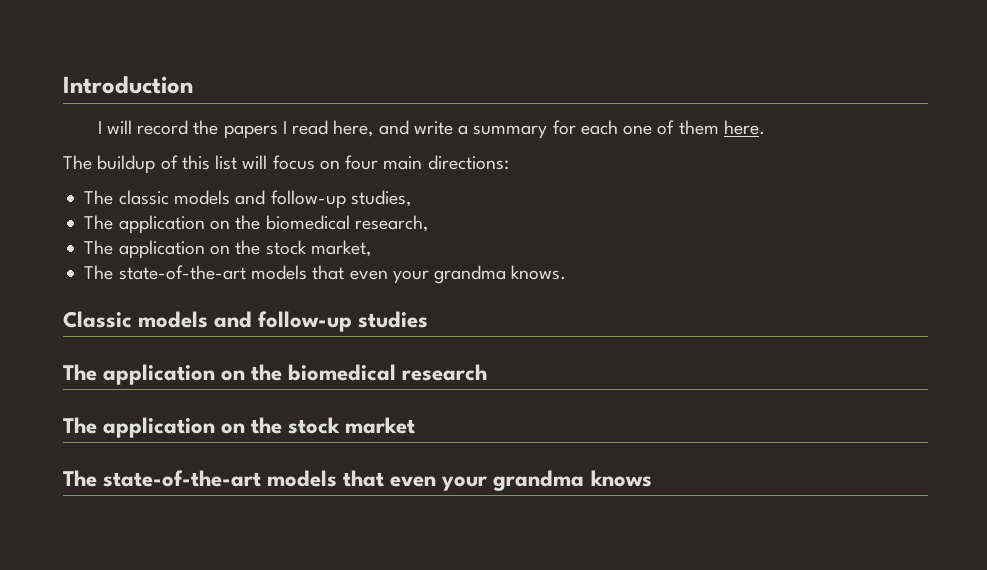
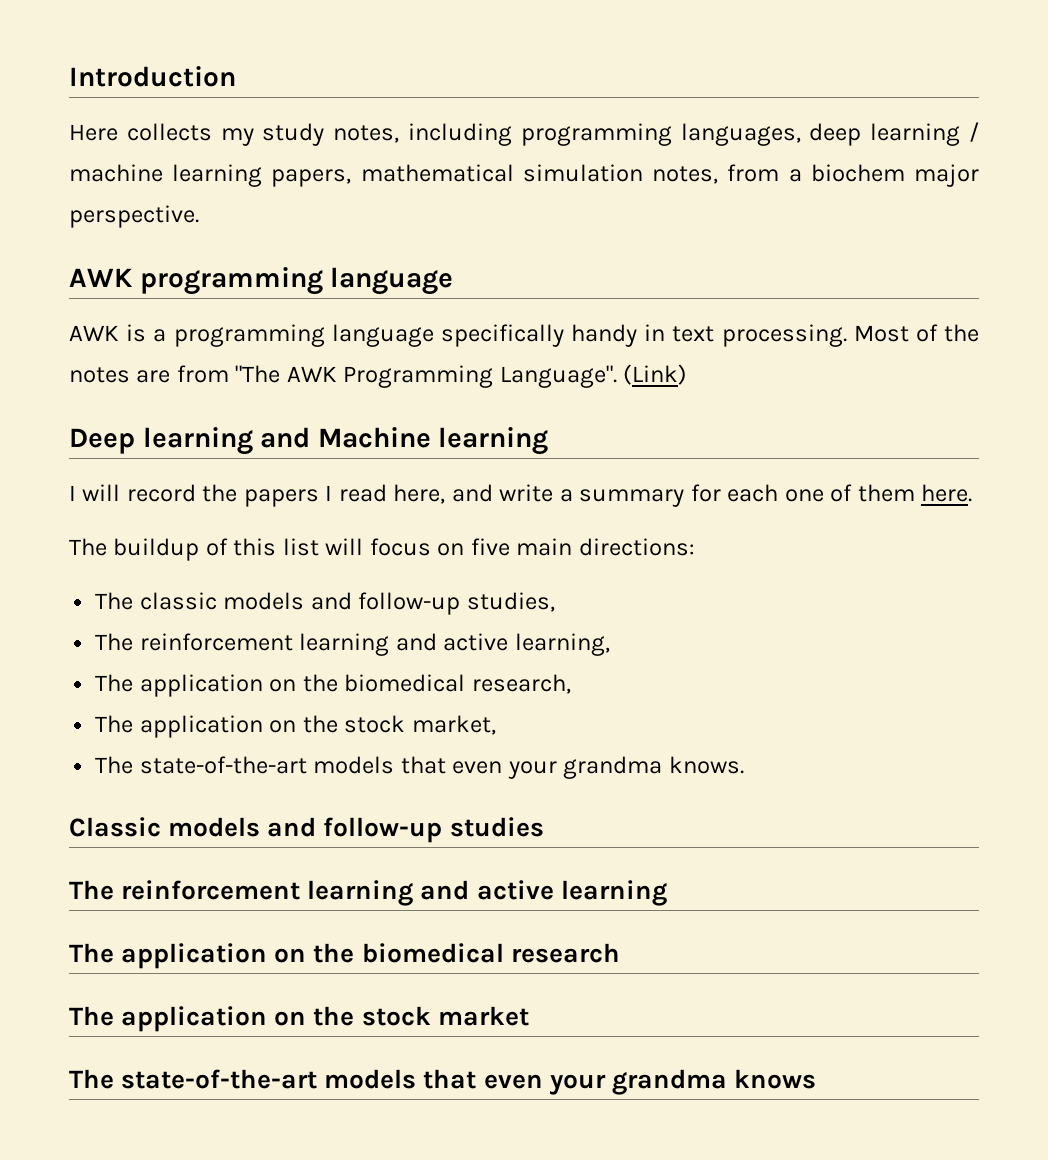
(193, 85) none -> [69,122,979,146] [69,164,979,187] [69,205,199,228] [69,267,454,295] [69,324,979,347] [69,364,688,388] [69,427,549,455] // Here collects my study notes, including programming languages, deep learning / machine learning papers, mathematical simulation notes, from a biochem major perspective. // AWK programming language // AWK is a programming language specifically handy in text processing. Most of the notes are from "The AWK Programming Language". (Link) // Deep learning and Machine learning
[345,155,379,170] four -> [470,538,510,556] five
(411, 198) none -> [95,633,610,656] // The reinforcement learning and active learning,
(429, 319) none -> [69,880,667,906] // The reinforcement learning and active learning

